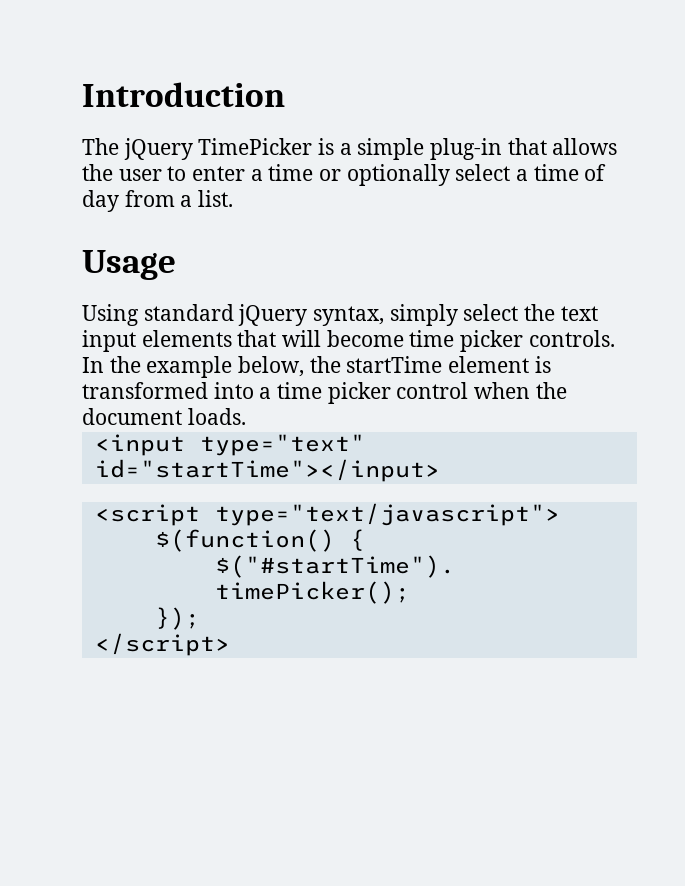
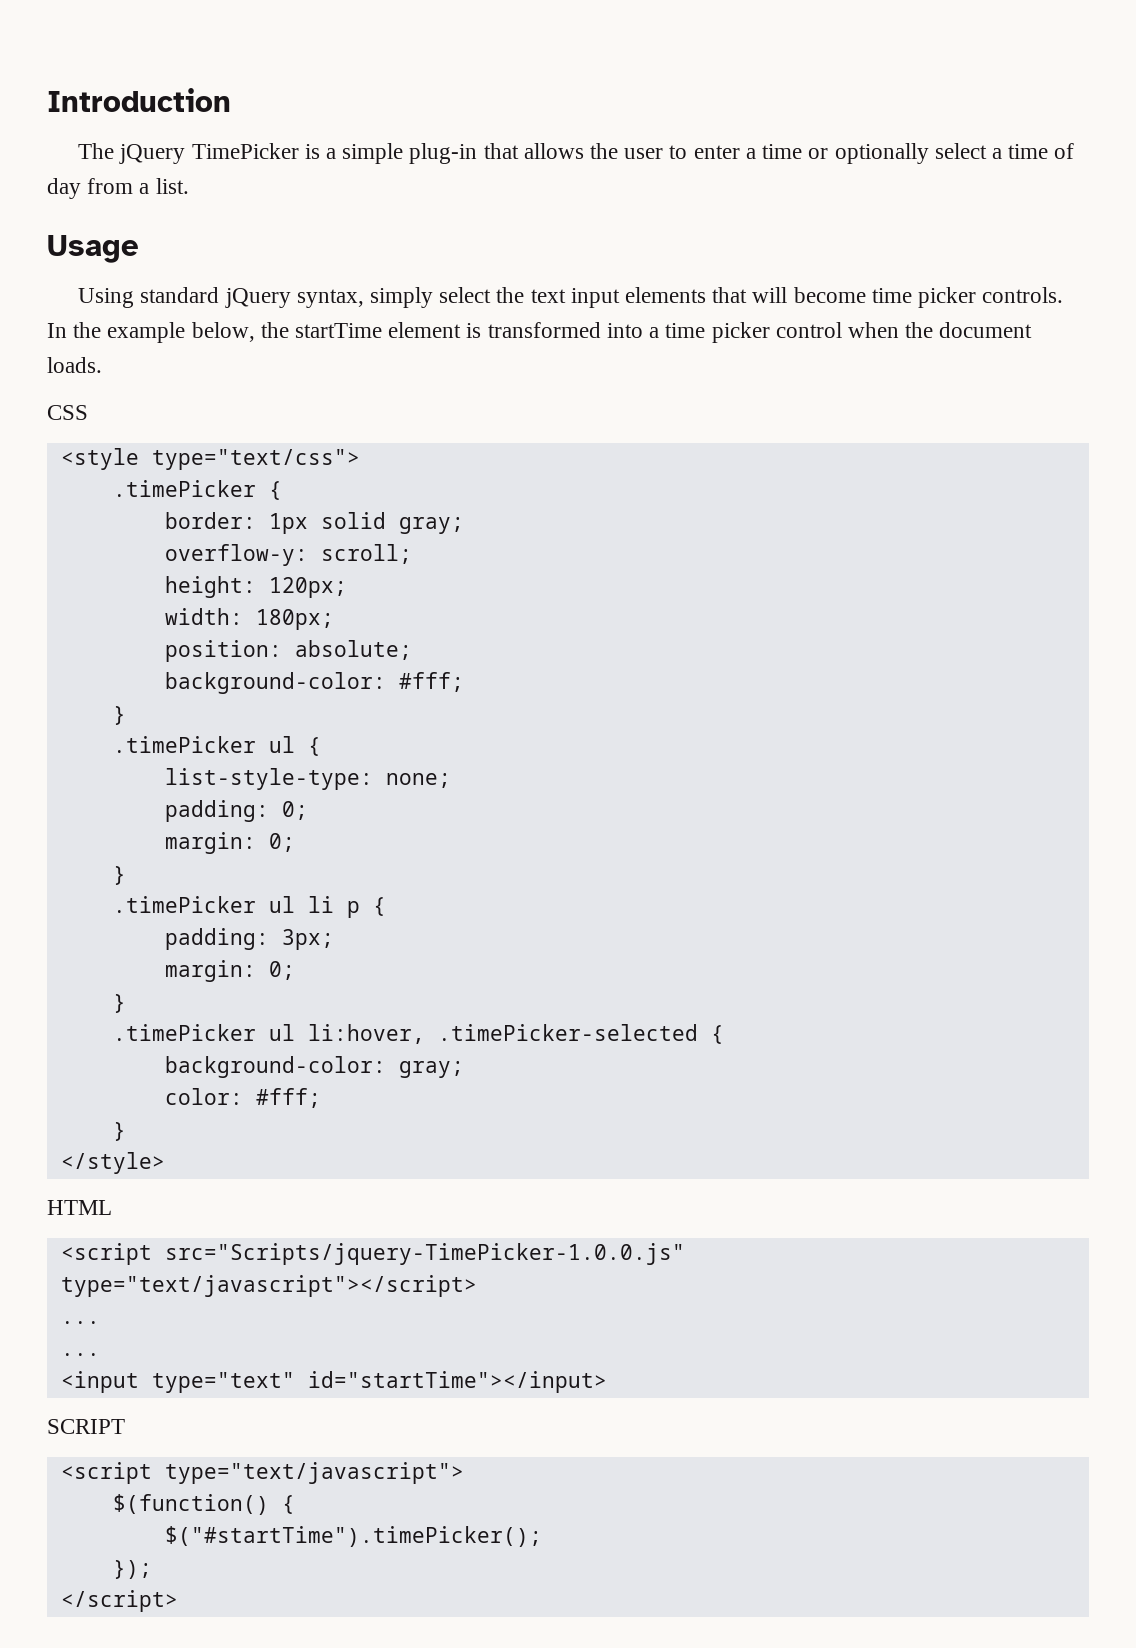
(246, 416) none -> [47,405,88,420] [60,448,360,470] [112,480,282,500] [164,512,464,534] [164,544,412,566] [164,576,347,598] [164,608,334,630] [164,640,412,662] [164,672,464,694] [112,706,126,725] [112,736,321,756] [164,768,451,790] [164,800,308,822] [164,832,295,854] [112,866,126,885] [112,896,386,918] [164,928,334,950] [164,960,295,982] [112,994,126,1013] [112,1024,724,1044] [164,1056,464,1078] [164,1088,321,1108] [112,1122,126,1141] [60,1152,165,1174] [47,1200,112,1215] [60,1243,685,1265] [60,1275,477,1297] [60,1321,100,1324] [60,1353,100,1356] // CSS // <style type="text/css"> // .timePicker { // border: 1px solid gray; // overflow-y: scroll; // height: 120px; // width: 180px; // position: absolute; // background-color: #fff; // } // .timePicker ul { // list-style-type: none; // padding: 0; // margin: 0; // } // .timePicker ul li p { // padding: 3px; // margin: 0; // } // .timePicker ul li:hover, .timePicker-selected { // background-color: gray; // color: #fff; // } // </style> // HTML // <script src="Scripts/jquery-TimePicker-1.0.0.js" type="text/javascript"></script> // ... // ...
(440, 470) none -> [47,1419,125,1434] // SCRIPT

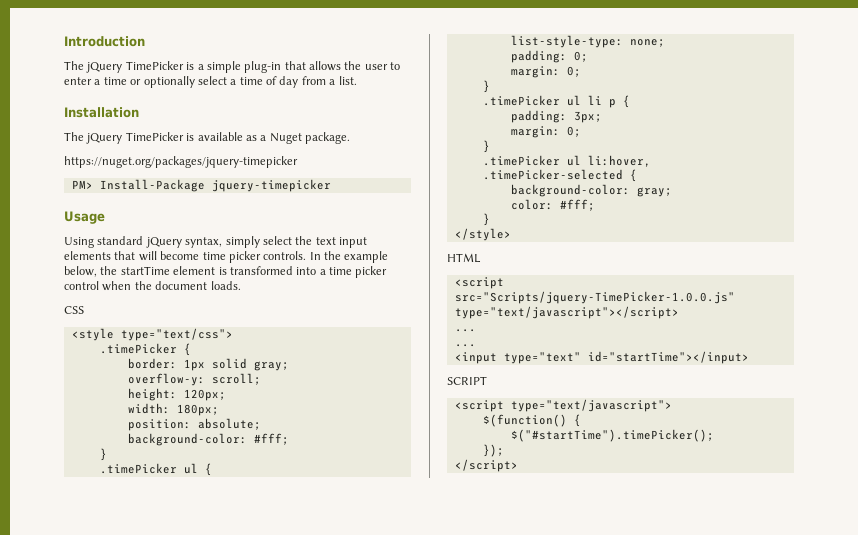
(189, 186) none -> [64,107,139,118] [64,132,350,144] [64,156,298,168] [71,179,331,192] // Installation // The jQuery TimePicker is available as a Nuget package. // https://nuget.org/packages/jquery-timepicker // PM> Install-Package jquery-timepicker

